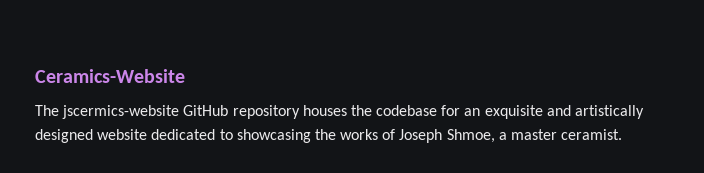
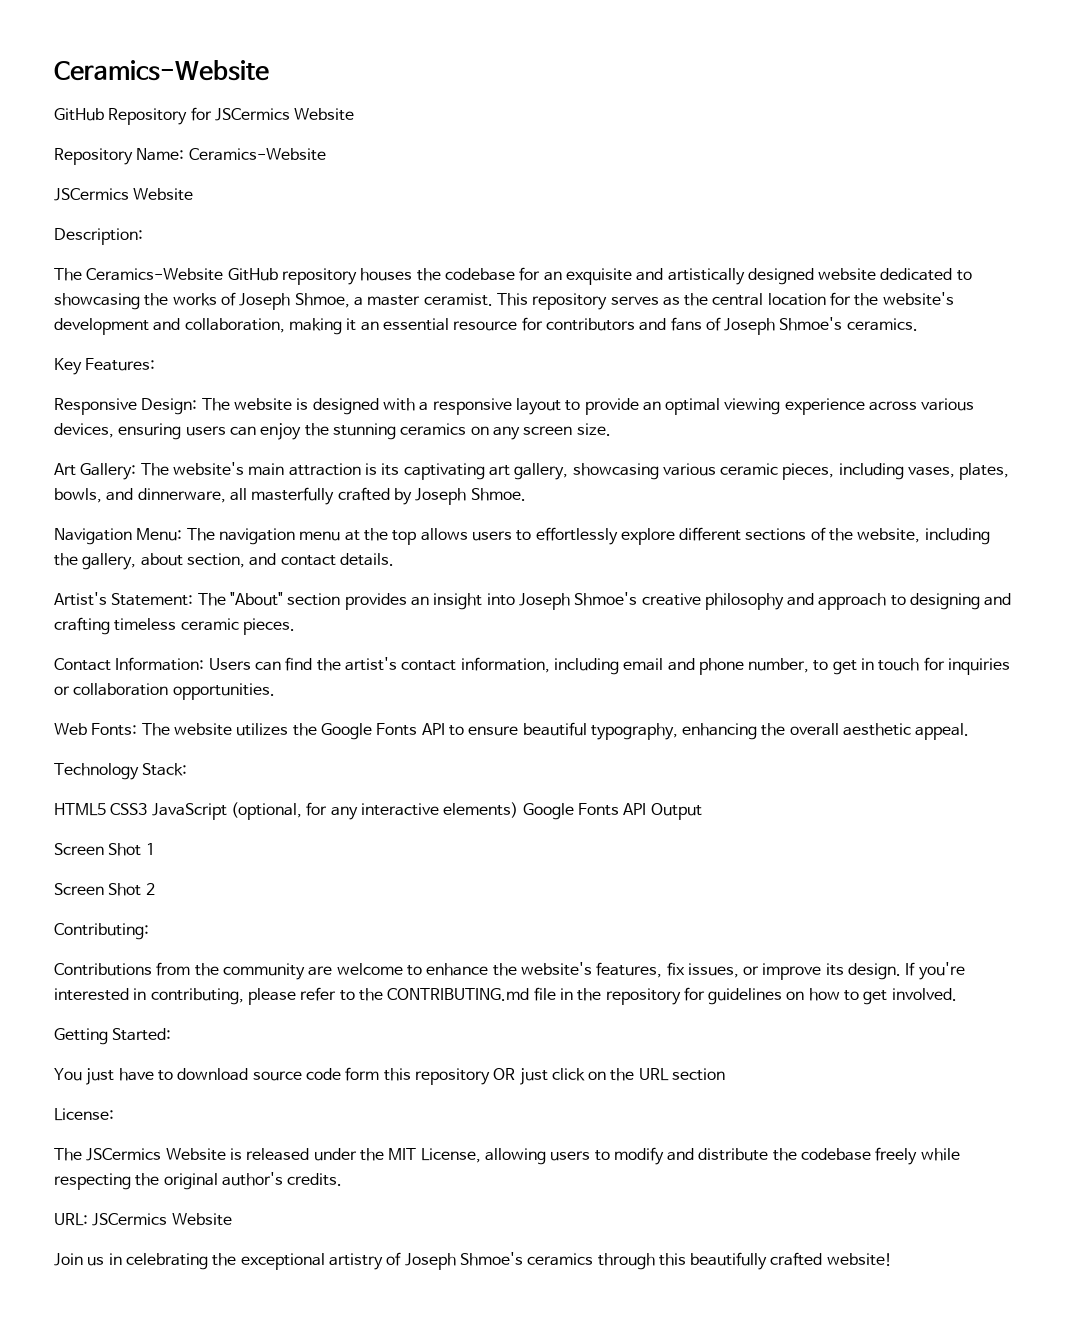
[35,69,185,83] [35,105,180,119] Ceramics-Website // The jscermics-website -> [54,60,269,81] [54,107,355,125] [54,148,326,165] [54,188,194,201] [54,228,143,245] [54,268,224,281] Ceramics-Website // GitHub Repository for JSCermics Website // Repository Name: Ceramics-Website // JSCermics Website // Description: // The Ceramics-Website
(623, 134) none -> [496,292,954,310] [54,317,918,335] [54,358,156,375] [54,398,975,415] [54,423,611,440] [54,462,1010,480] [54,487,526,505] [54,527,990,545] [54,553,394,570] [54,592,1012,610] [54,617,295,635] [54,657,1011,675] [54,683,275,700] [54,722,970,740] [54,763,188,780] [54,802,702,820] [54,843,155,856] [54,883,155,896] [54,923,149,940] [54,962,965,980] [54,987,957,1005] [54,1028,172,1045] [54,1067,726,1085] [54,1108,114,1121] [54,1147,960,1165] [54,1172,343,1190] [54,1213,232,1226] [54,1252,892,1270] This repository serves as the central location for the website's development and collaboration, making it an essential resource for contributors and fans of Joseph Shmoe's ceramics. // Key Features: // Responsive Design: The website is designed with a responsive layout to provide an optimal viewing experience across various devices, ensuring users can enjoy the stunning ceramics on any screen size. // Art Gallery: The website's main attraction is its captivating art gallery, showcasing various ceramic pieces, including vases, plates, bowls, and dinnerware, all masterfully crafted by Joseph Shmoe. // Navigation Menu: The navigation menu at the top allows users to effortlessly explore different sections of the website, including the gallery, about section, and contact details. // Artist's Statement: The "About" section provides an insight into Joseph Shmoe's creative philosophy and approach to designing and crafting timeless ceramic pieces. // Contact Information: Users can find the artist's contact information, including email and phone number, to get in touch for inquiries or collaboration opportunities. // Web Fonts: The website utilizes the Google Fonts API to ensure beautiful typography, enhancing the overall aesthetic appeal. // Technology Stack: // HTML5 CSS3 JavaScript (optional, for any interactive elements) Google Fonts API Output // Screen Shot 1 // Screen Shot 2 // Contributing: // Contributions from the community are welcome to enhance the website's features, fix issues, or improve its design. If you're interested in contributing, please refer to the CONTRIBUTING.md file in the repository for guidelines on how to get involved. // Getting Started: // You just have to download source code form this repository OR just click on the URL section // License: // The JSCermics Website is released under the MIT License, allowing users to modify and distribute the codebase freely while respecting the original author's credits. // URL: JSCermics Website // Join us in celebrating the exceptional artistry of Joseph Shmoe's ceramics through this beautifully crafted website!

